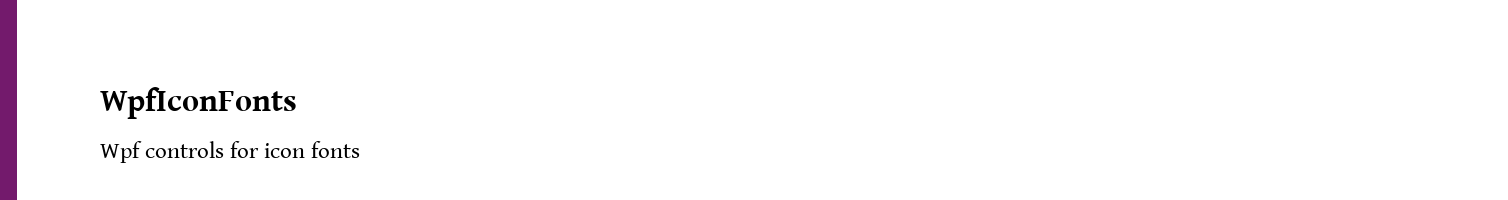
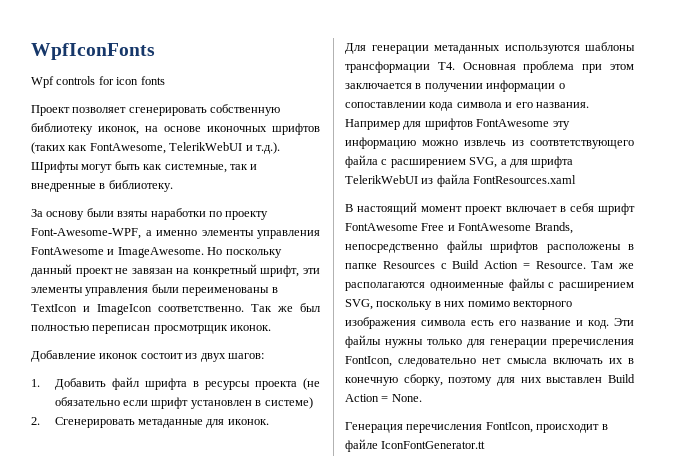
(361, 149) none -> [31,104,281,116] [31,123,320,135] [31,142,280,154] [31,161,258,173] [31,180,173,192] [31,208,269,220] [31,228,320,239] [31,247,282,258] [31,264,320,277] [31,284,278,296] [31,303,320,315] [31,325,272,334] [31,350,264,362] [31,377,320,390] [54,397,313,409] [31,417,269,428] [345,42,635,54] [345,61,634,73] [345,80,565,92] [345,102,589,111] [345,118,570,130] [345,137,634,149] [345,155,574,168] [345,174,577,187] [345,202,635,215] [345,222,573,234] [345,240,634,253] [345,260,634,269] [345,278,634,291] [345,299,572,310] [345,317,634,329] [345,335,634,348] [345,356,634,367] [345,374,635,386] [345,394,422,402] [345,422,608,433] [345,439,486,452] // Проект позволяет сгенерировать собственную библиотеку иконок, на основе иконочных шрифтов (таких как FontAwesome, TelerikWebUI и т.д.). Шрифты могут быть как системные, так и внедренные в библиотеку. // За основу были взяты наработки по проекту Font-Awesome-WPF, а именно элементы управления FontAwesome и ImageAwesome. Но поскольку данный проект не завязан на конкретный шрифт, эти элементы управления были переименованы в TextIcon и ImageIcon соответственно. Так же был полностью переписан просмотрщик иконок. // Добавление иконок состоит из двух шагов: // 1. Добавить файл шрифта в ресурсы проекта (не обязательно если шрифт установлен в системе) // 2. Сгенерировать метаданные для иконок. // Для генерации метаданных используются шаблоны трансформации T4. Основная проблема при этом заключается в получении информации о сопоставлении кода символа и его названия. Например для шрифтов FontAwesome эту информацию можно извлечь из соотвтетствующего файла с расширением SVG, а для шрифта TelerikWebUI из файла FontResources.xaml // В настоящий момент проект включает в себя шрифт FontAwesome Free и FontAwesome Brands, непосредственно файлы шрифтов расположены в папке Resources с Build Action = Resource. Там же располагаются одноименные файлы с расширением SVG, поскольку в них помимо векторного изображения символа есть его название и код. Эти файлы нужны только для генерации преречисления FontIcon, следовательно нет смысла включать их в конечную сборку, поэтому для них выставлен Build Action = None. // Генерация перечисления FontIcon, происходит в файле IconFontGenerator.tt

